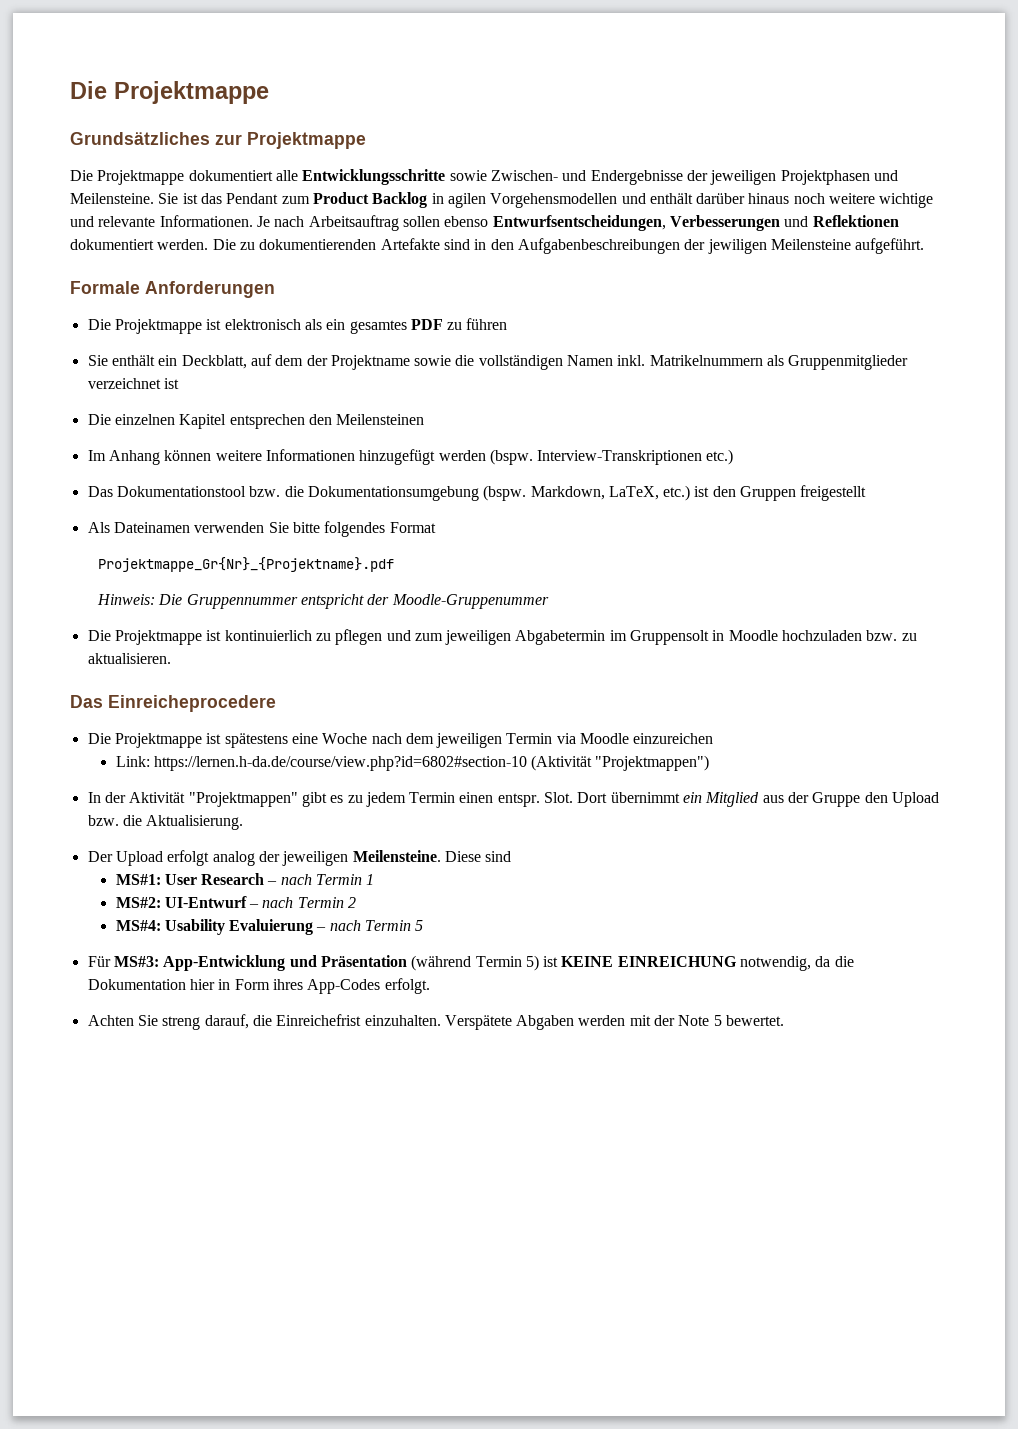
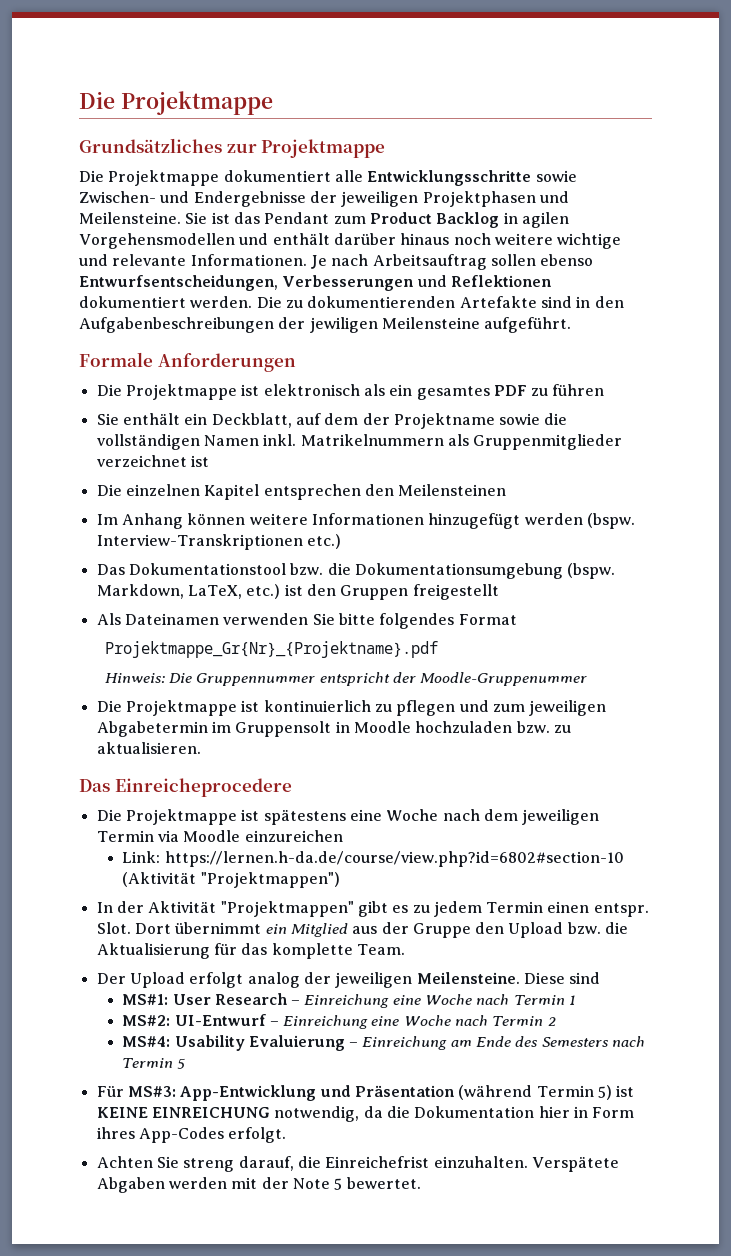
[146,815,244,830] Aktualisierung. -> [96,943,405,959] Aktualisierung für das komplette Team.
(278, 883) none -> [304,994,473,1008] Einreichung eine Woche
(260, 906) none -> [283,1015,451,1029] Einreichung eine Woche
(327, 929) none -> [362,1036,609,1050] Einreichung am Ende des Semesters

